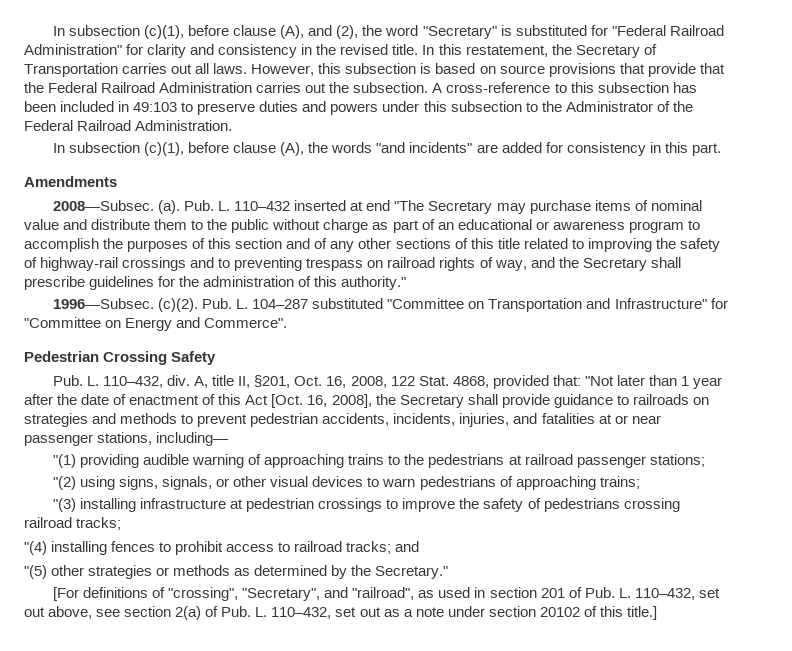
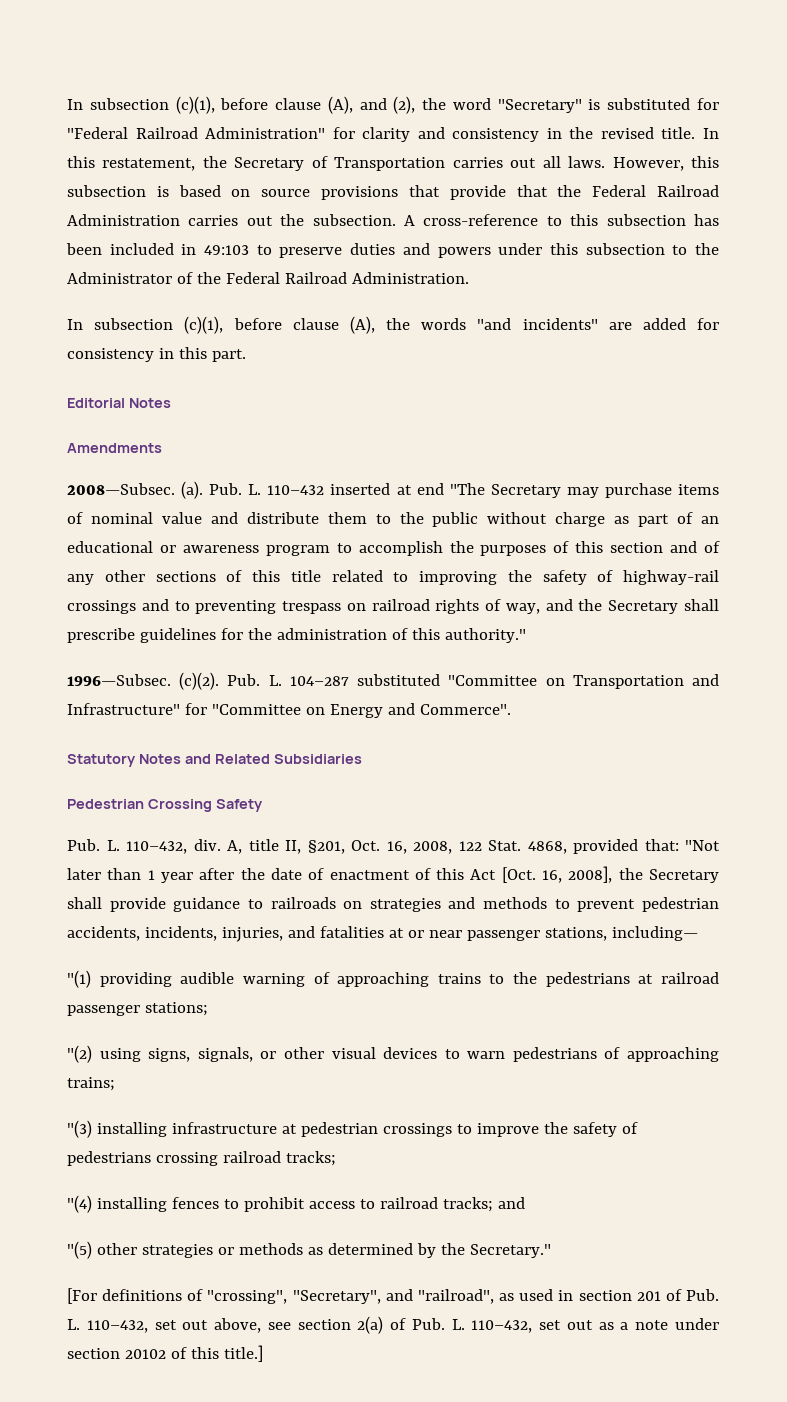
(721, 149) none -> [67,398,171,408] // Editorial Notes
(288, 323) none -> [67,754,362,767] // Statutory Notes and Related Subsidiaries

